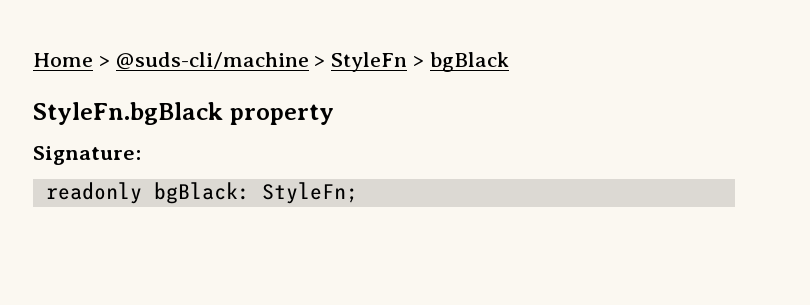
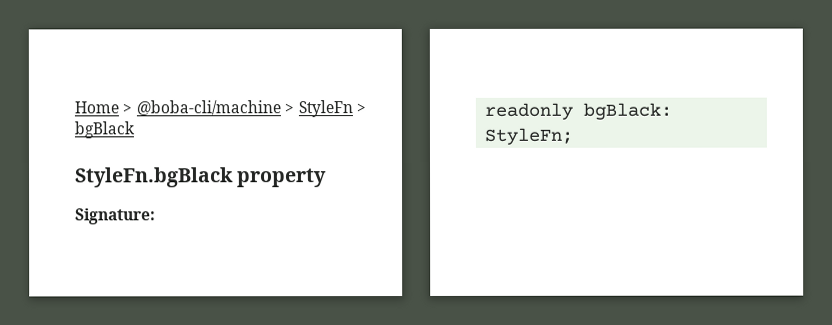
[115,52,309,70] @suds-cli/machine -> [135,100,281,116] @boba-cli/machine

